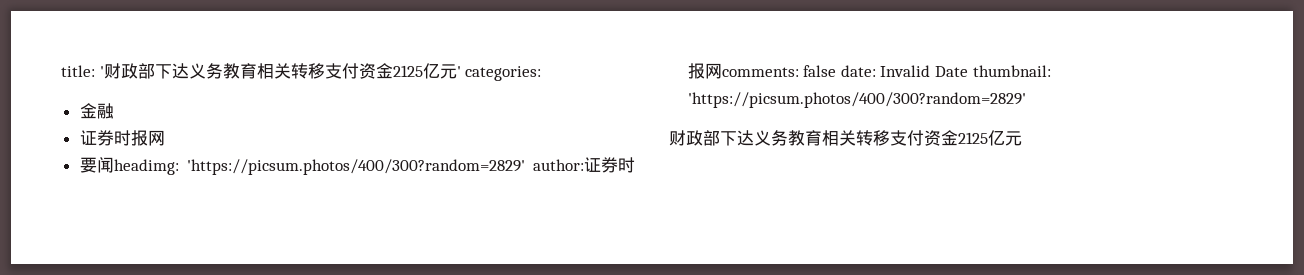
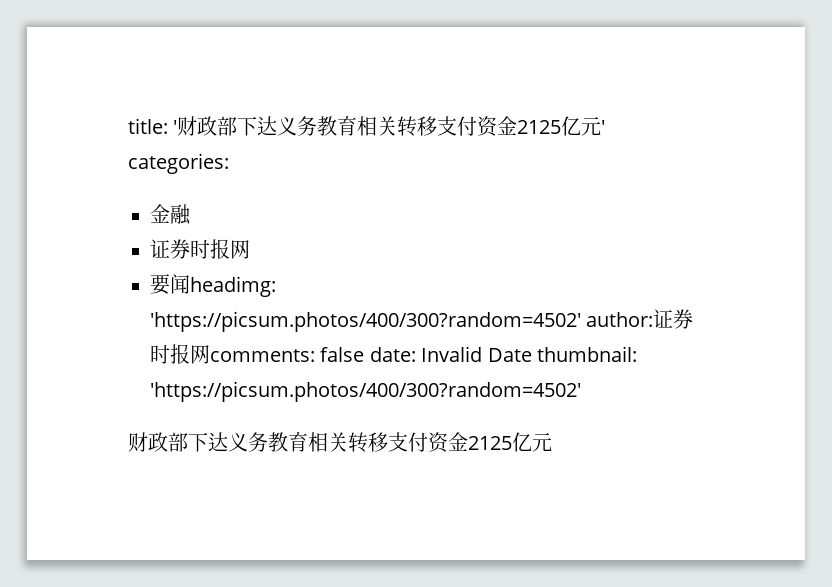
[186,159,525,175] 'https://picsum.photos/400/300?random=2829' -> [150,311,581,332] 'https://picsum.photos/400/300?random=4502'
[687,92,1026,108] 'https://picsum.photos/400/300?random=2829' -> [150,381,581,402] 'https://picsum.photos/400/300?random=4502'

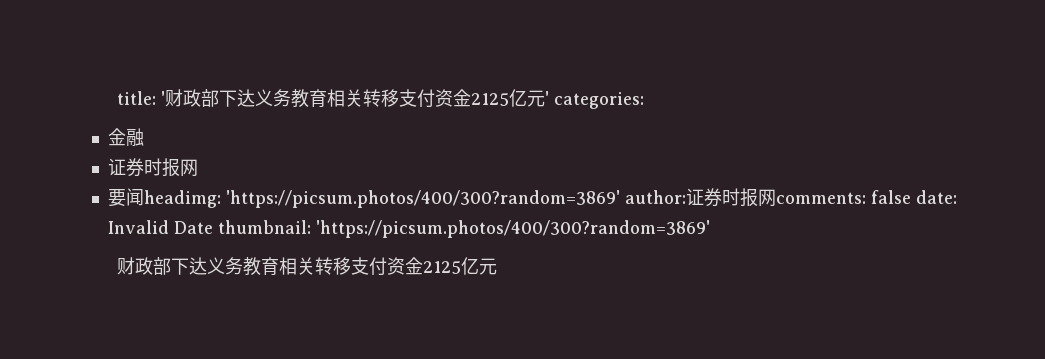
[150,311,581,332] 'https://picsum.photos/400/300?random=4502' -> [225,190,620,208] 'https://picsum.photos/400/300?random=3869'
[150,381,581,402] 'https://picsum.photos/400/300?random=4502' -> [315,220,710,238] 'https://picsum.photos/400/300?random=3869'

